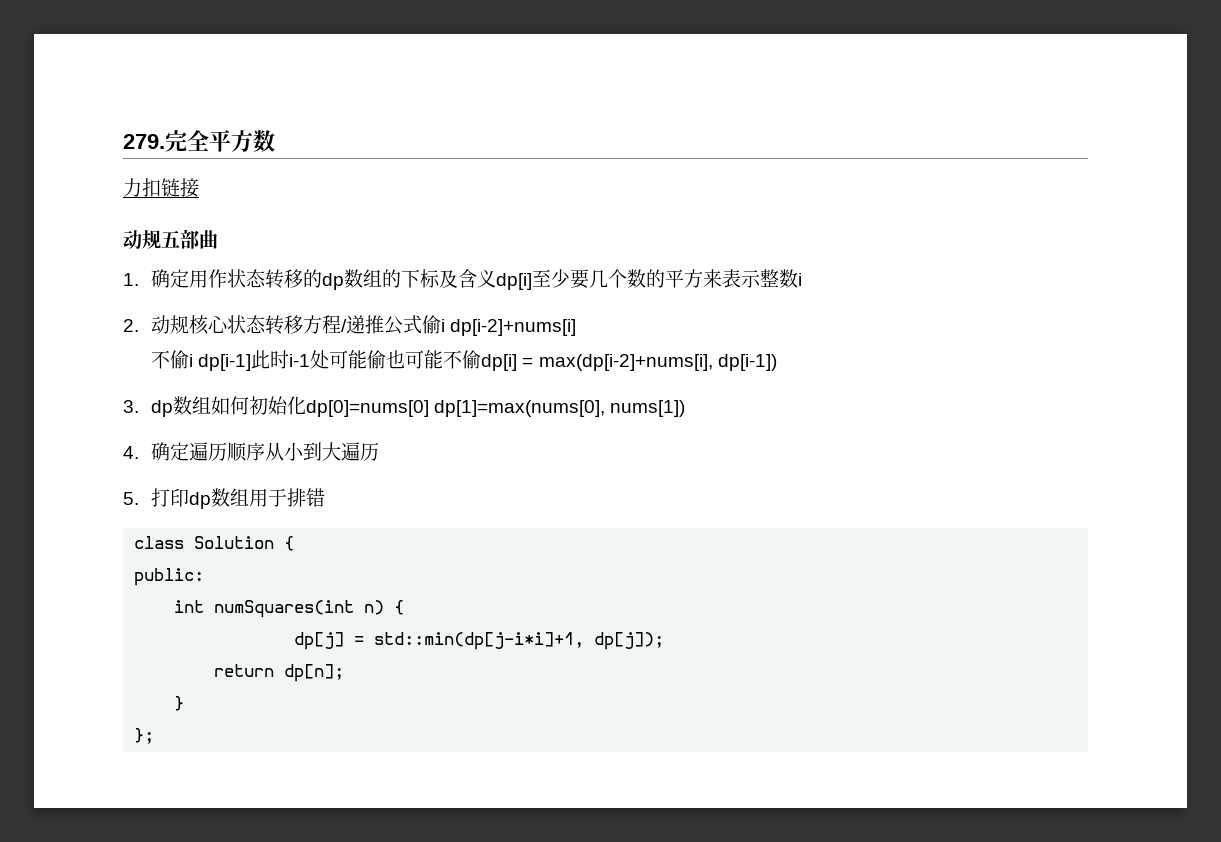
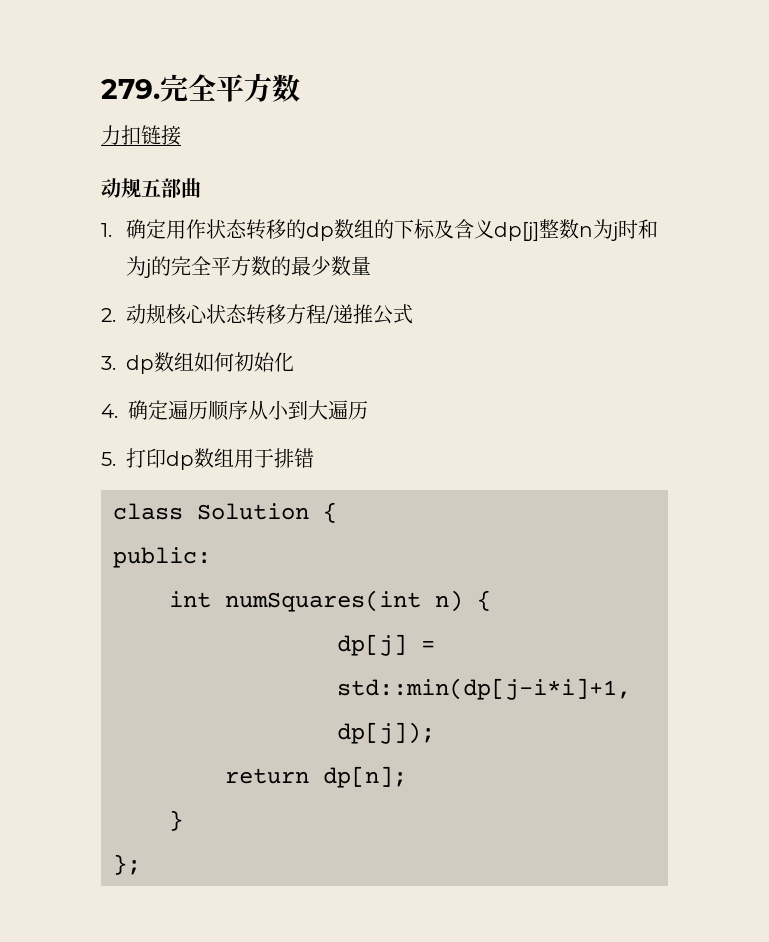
[496,269,803,290] dp[i]至少要几个数的平方来表示整数i -> [493,219,658,241] [125,256,371,278] dp[j]整数n为j时和为j的完全平方数的最少数量
[422,315,577,336] [151,350,777,371] 偷i dp[i-2]+nums[i] // 不偷i dp[i-1]此时i-1处可能偷也可能不偷dp[i] = max(dp[i-2]+nums[i], dp[i-1]) -> (413, 314) none
[306,400,686,417] dp[0]=nums[0] dp[1]=max(nums[0], nums[1]) -> (294, 362) none

